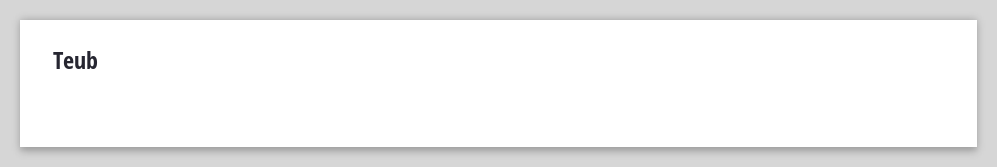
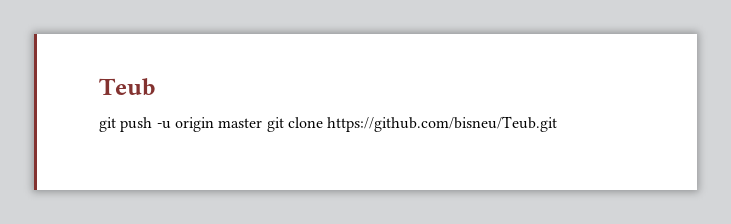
(98, 60) none -> [99,116,558,132] // git push -u origin master git clone https://github.com/bisneu/Teub.git

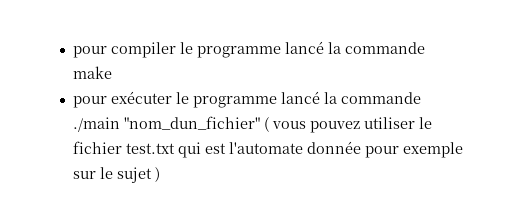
[99,78,156,96] [99,116,558,132] Teub // git push -u origin master git clone https://github.com/bisneu/Teub.git -> [72,41,425,58] [72,66,112,79] [72,91,421,108] [72,116,432,133] [72,141,463,158] [72,167,160,183] pour compiler le programme lancé la commande make // pour exécuter le programme lancé la commande ./main "nom_dun_fichier" ( vous pouvez utiliser le fichier test.txt qui est l'automate donnée pour exemple sur le sujet )

